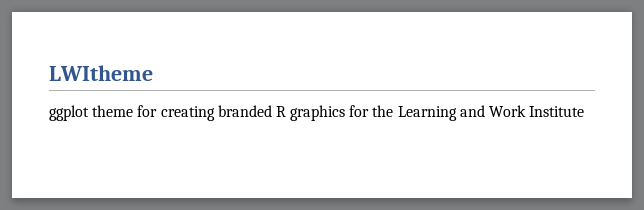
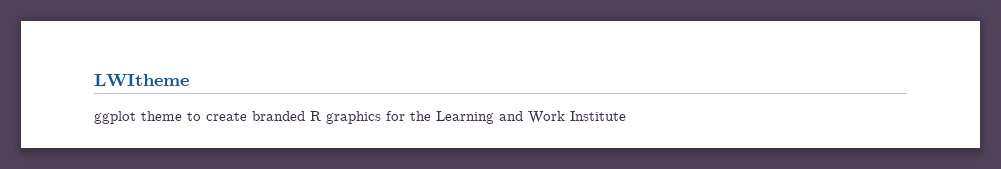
[137,105,215,121] for creating -> [187,112,247,121] to create

